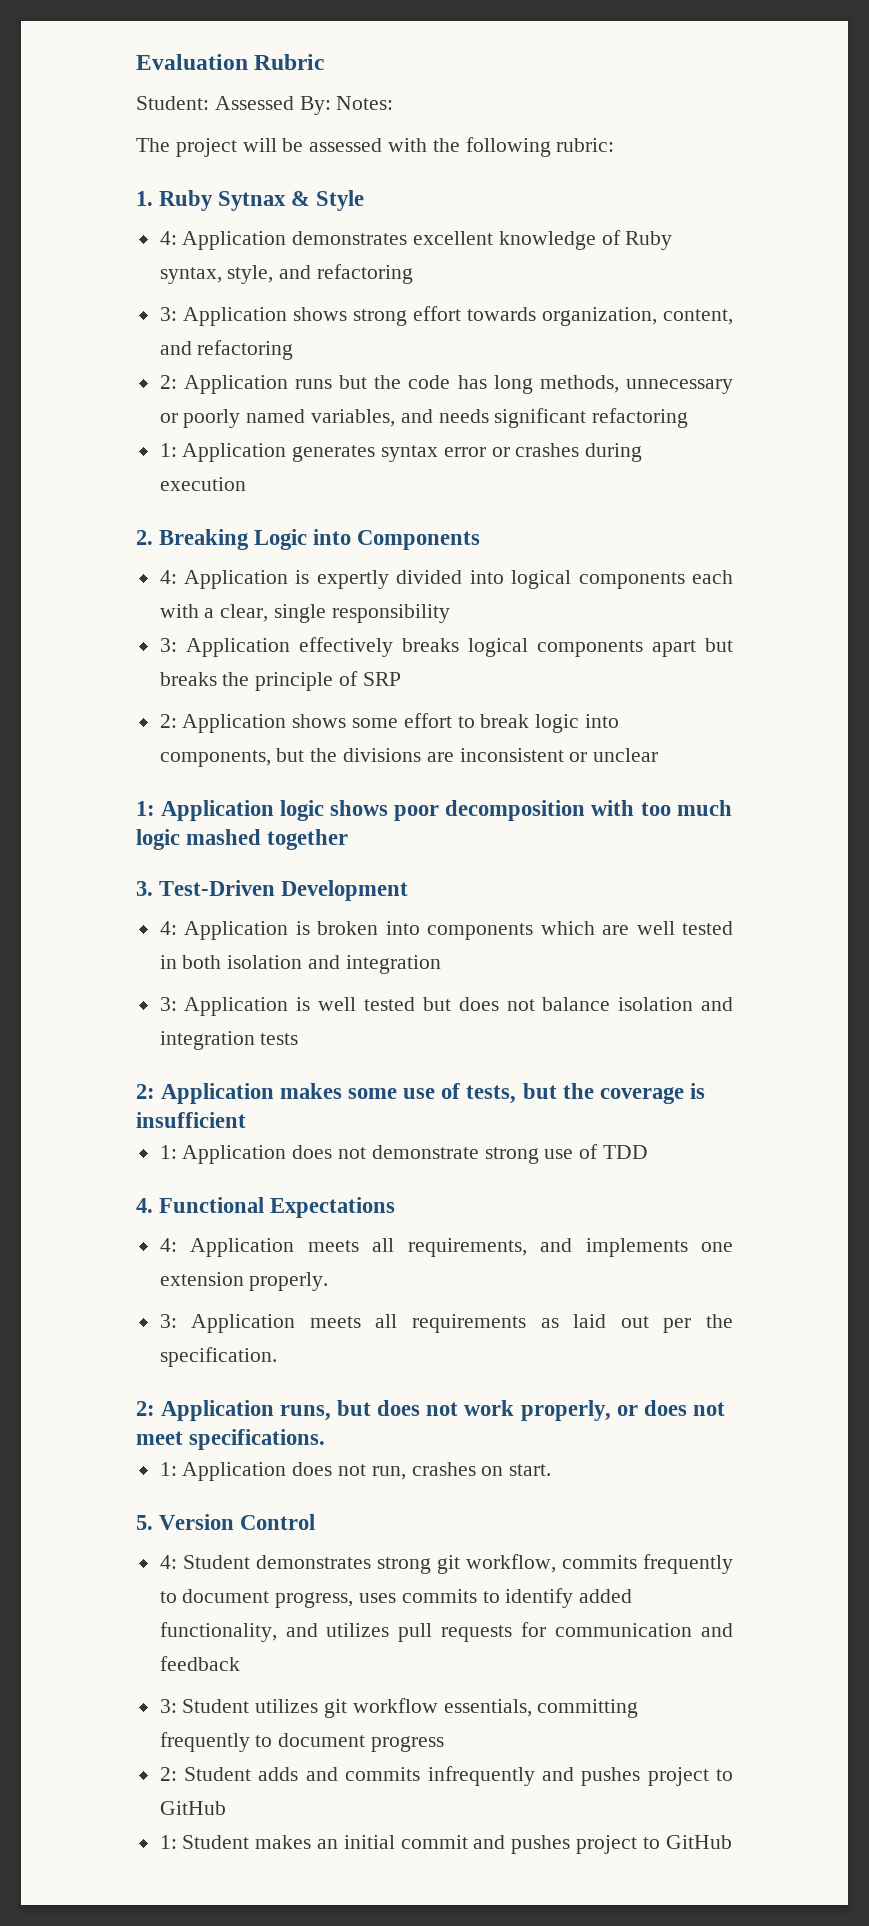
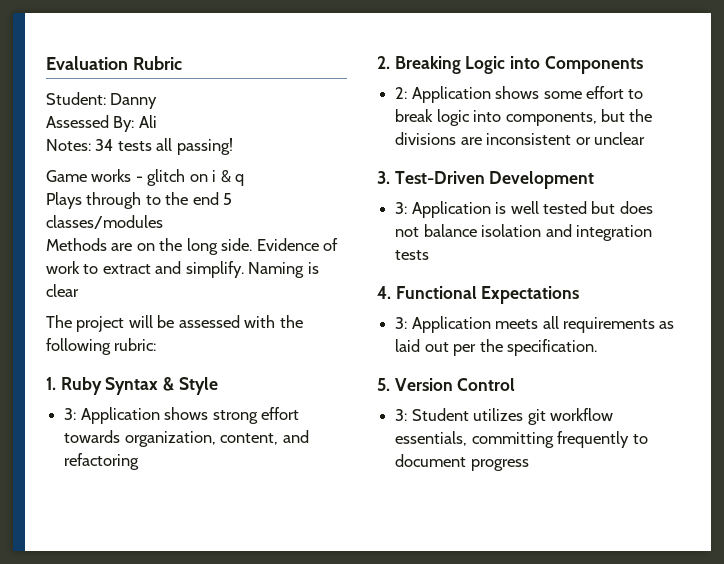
(209, 103) none -> [110,93,158,109] Danny //
(331, 105) none -> [138,115,157,128] Ali //
(394, 103) none -> [95,138,233,155] [46,169,245,186] [46,192,233,209] [46,215,163,229] [46,238,339,255] [46,261,319,278] [46,284,79,297] 34 tests all passing! // Game works - glitch on i & q // Plays through to the end 5 classes/modules // Methods are on the long side. Evidence of work to extract and simplify. Naming is clear
[218,191,287,211] Sytnax -> [105,377,159,395] Syntax
[159,230,673,250] [159,264,414,284] // 4: Application demonstrates excellent knowledge of Ruby syntax, style, and refactoring -> (218, 386) none
[159,375,733,394] [159,408,689,428] [159,443,643,462] [159,477,246,491] // 2: Application runs but the code has long methods, unnecessary or poorly named variables, and needs significant refactoring // 1: Application generates syntax error or crashes during execution -> (140, 461) none
[159,570,733,589] [159,604,450,623] [159,637,733,657] [159,671,401,691] // 4: Application is expertly divided into logical components each with a clear, single responsibility // 3: Application effectively breaks logical components apart but breaks the principle of SRP -> (643, 65) none
[136,800,732,821] [136,829,349,850] [136,880,409,901] [159,921,734,940] [159,955,441,974] 1: Application logic shows poor decomposition with too much logic mashed together // 3. Test-Driven Development // 4: Application is broken into components which are well tested in both isolation and integration -> [377,171,595,189] 3. Test-Driven Development
[136,1083,705,1104] [136,1112,246,1128] [159,1144,649,1164] [136,1197,396,1218] [159,1238,734,1257] [159,1272,329,1291] 2: Application makes some use of tests, but the coverage is insufficient // 1: Application does not demonstrate strong use of TDD // 4. Functional Expectations // 4: Application meets all requirements, and implements one extension properly. -> [377,286,580,304] 4. Functional Expectations
[136,1400,725,1421] [136,1429,326,1450] [159,1462,552,1481] [136,1514,316,1530] [159,1554,734,1574] [159,1588,633,1608] [159,1622,733,1642] [159,1656,240,1671] 2: Application runs, but does not work properly, or does not meet specifications. // 1: Application does not run, crashes on start. // 5. Version Control // 4: Student demonstrates strong git workflow, commits frequently to document progress, uses commits to identify added functionality, and utilizes pull requests for communication and feedback -> [377,378,516,391] 5. Version Control
[159,1766,733,1786] [159,1801,226,1815] [159,1835,732,1854] // 2: Student adds and commits infrequently and pushes project to GitHub // 1: Student makes an initial commit and pushes project to GitHub -> (529, 465) none

